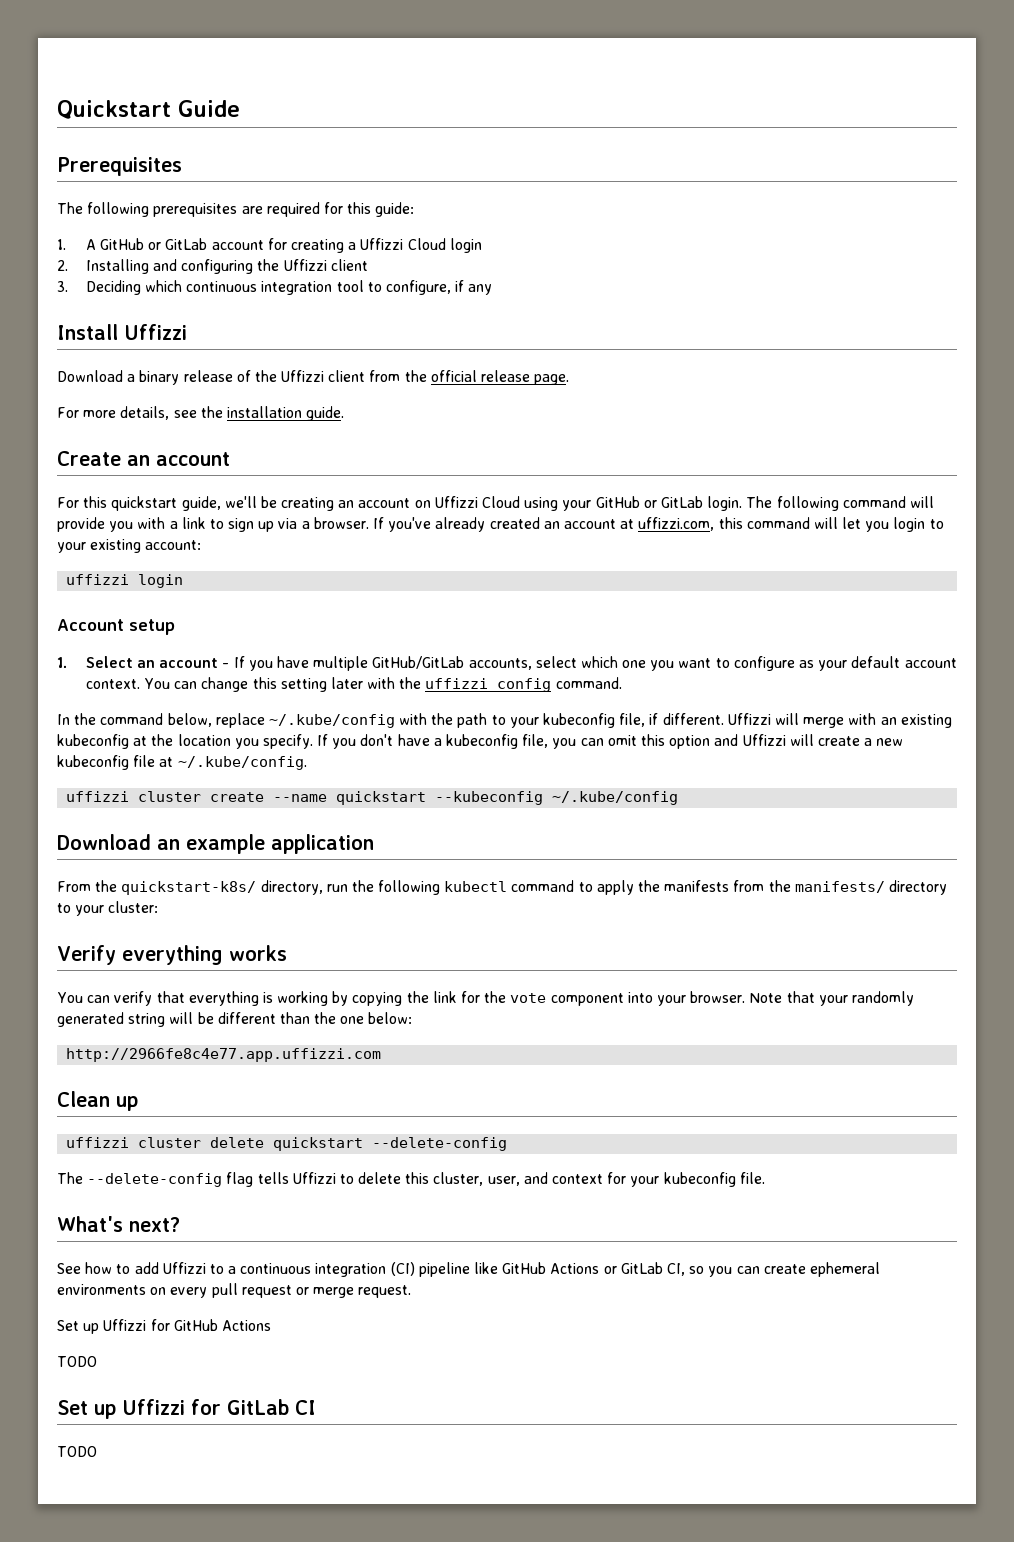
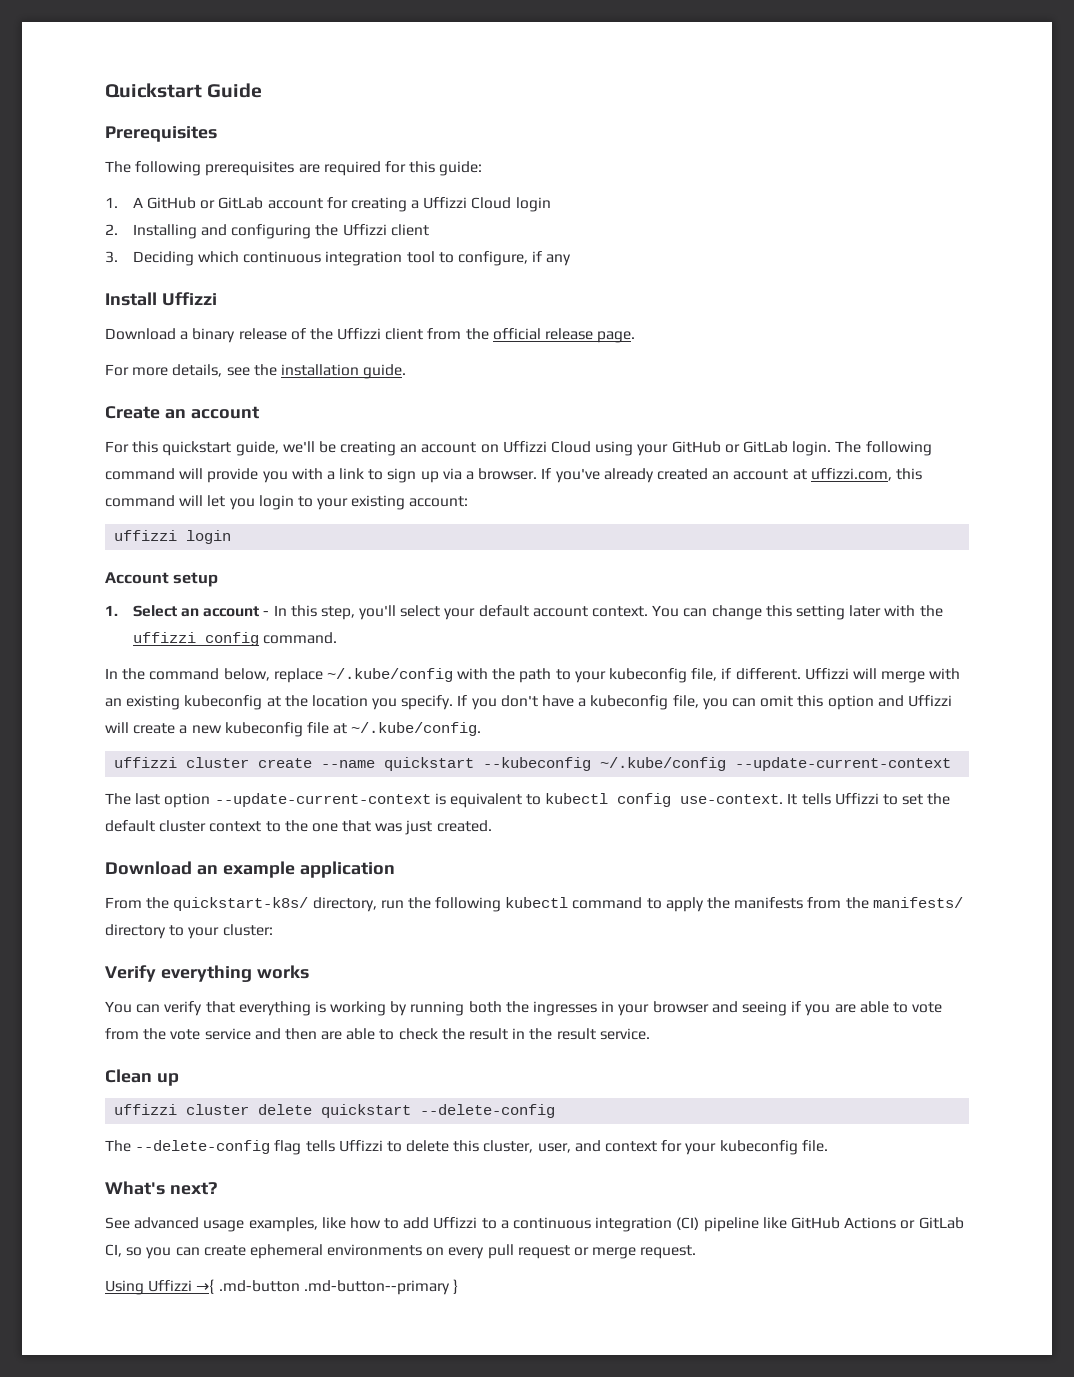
[233,656,814,671] If you have multiple GitHub/GitLab accounts, select which one you want to configure as -> [273,605,441,620] In this step, you'll select
(679, 798) none -> [735,757,952,771] [105,793,951,808] [105,820,492,835] --update-current-context // The last option --update-current-context is equivalent to kubectl config use-context. It tells Uffizzi to set the default cluster context to the one that was just created.
[352,991,914,1006] [57,1012,413,1027] [66,1048,382,1062] copying the link for the vote component into your browser. Note that your randomly generated string will be different than the one below: // http://2966fe8c4e77.app.uffizzi.com -> [410,1001,943,1016] [105,1028,650,1040] running both the ingresses in your browser and seeing if you are able to vote from the vote service and then are able to check the result in the result service.
(81, 1268) none -> [134,1217,346,1232] advanced usage examples, like
[57,1319,271,1334] [57,1356,97,1367] [57,1399,316,1419] [57,1446,97,1457] Set up Uffizzi for GitHub Actions // TODO // Set up Uffizzi for GitLab CI // TODO -> [105,1279,458,1295] Using Uffizzi →{ .md-button .md-button--primary }

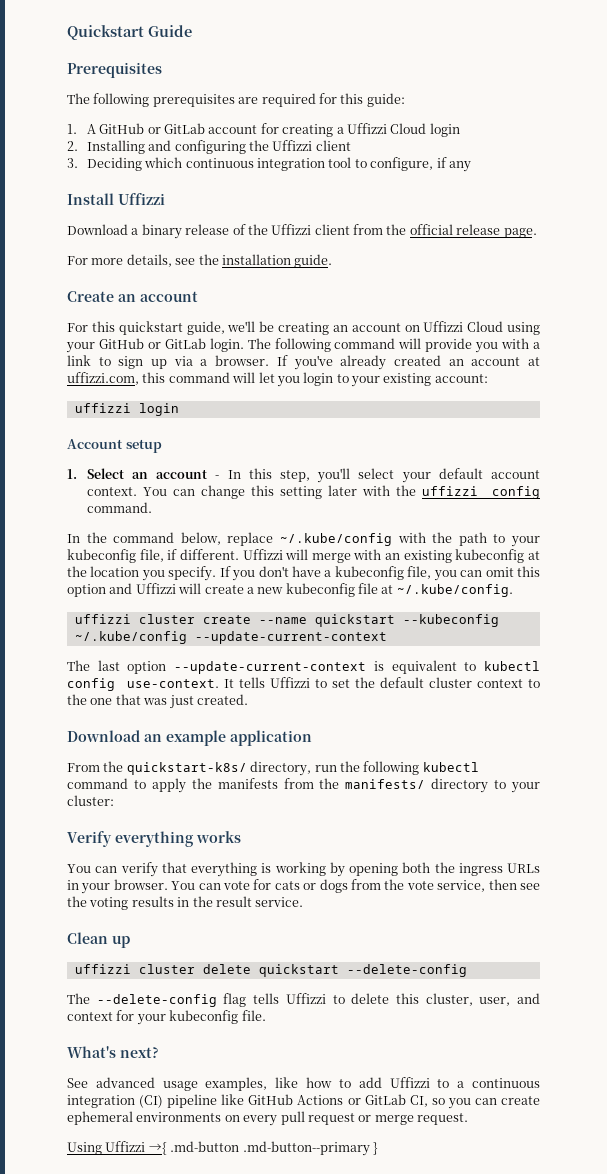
[410,1001,465,1016] running -> [349,863,398,876] opening
[533,1001,943,1016] [105,1028,509,1040] ingresses in your browser and seeing if you are able to vote from the vote service and then are able to check the result -> [458,863,540,876] [67,879,540,894] [67,896,174,910] ingress URLs in your browser. You can vote for cats or dogs from the vote service, then see the voting results

